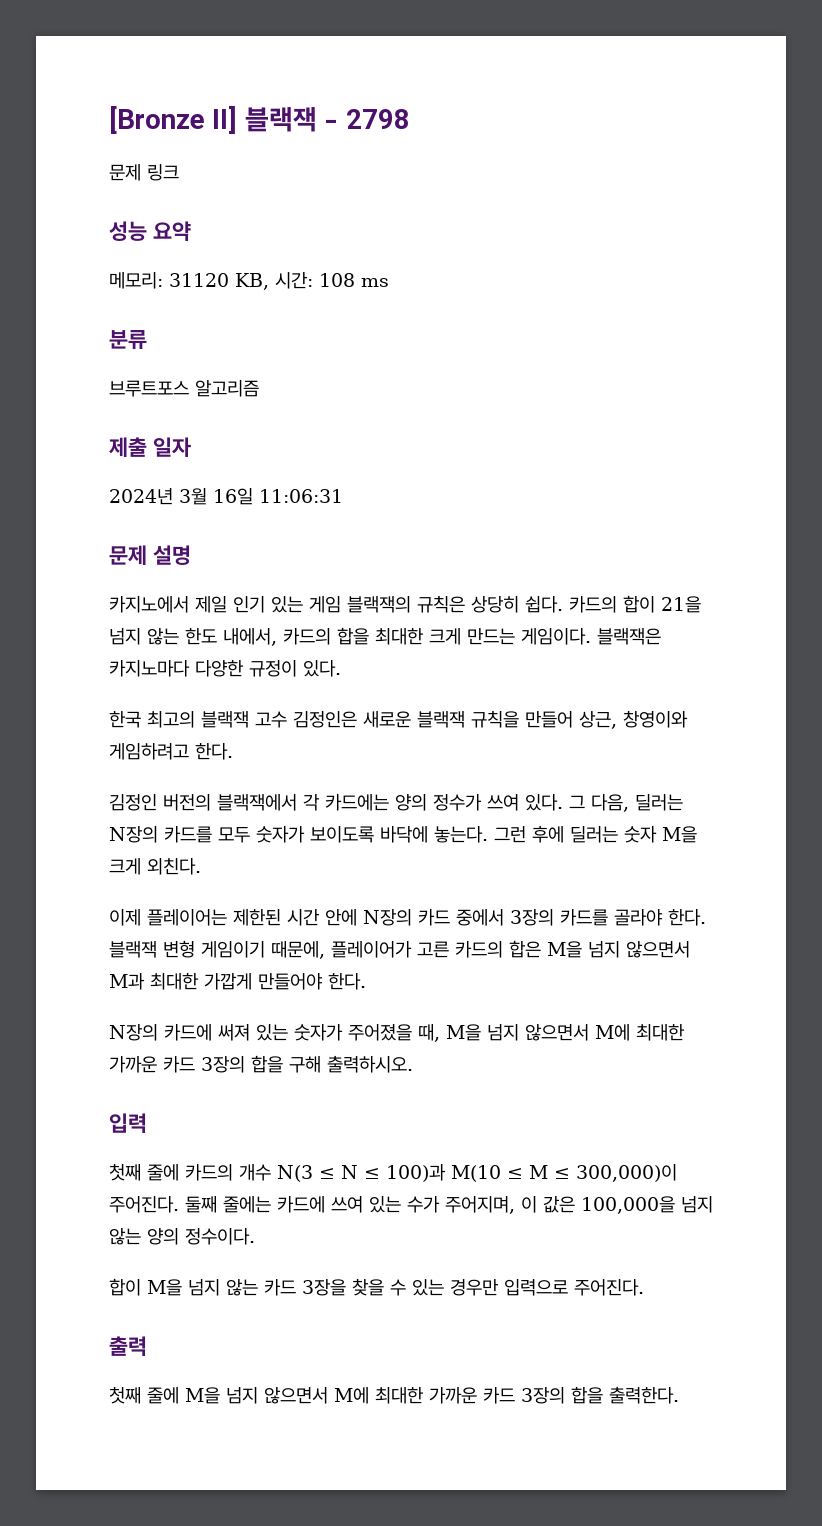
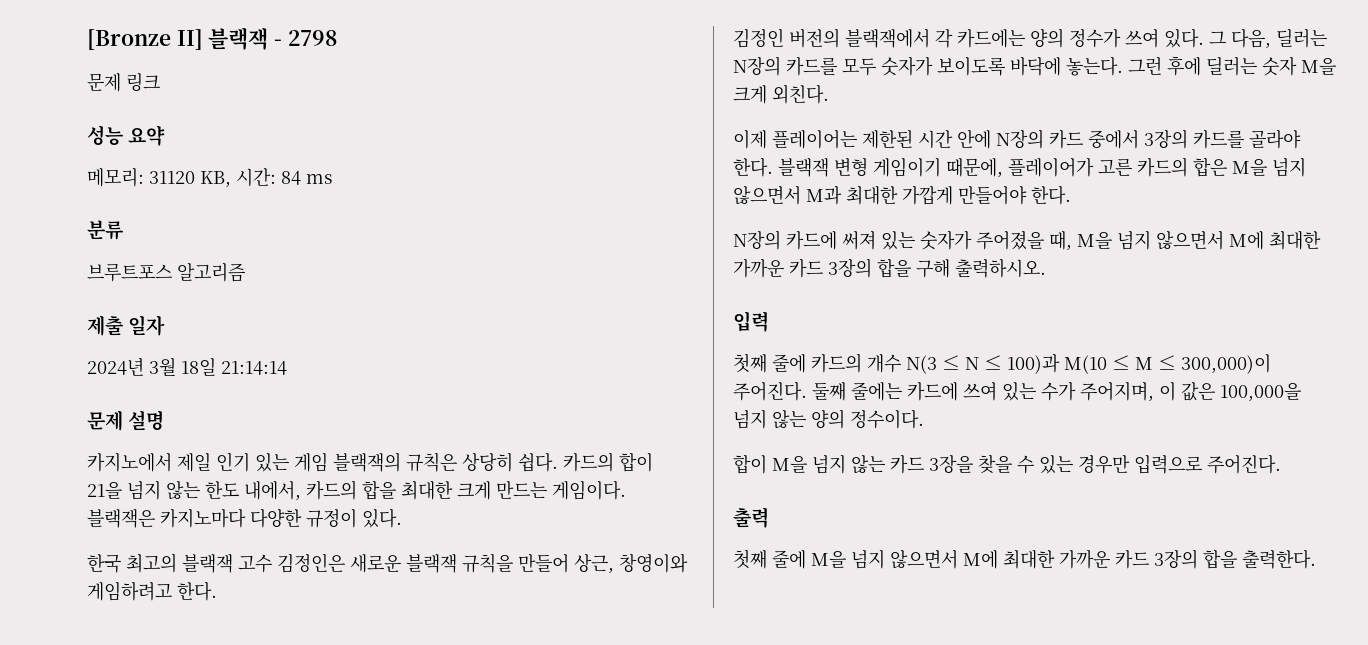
[319,273,355,287] 108 -> [281,171,301,185] 84
[213,488,343,505] 16일 11:06:31 -> [181,358,287,376] 18일 21:14:14

